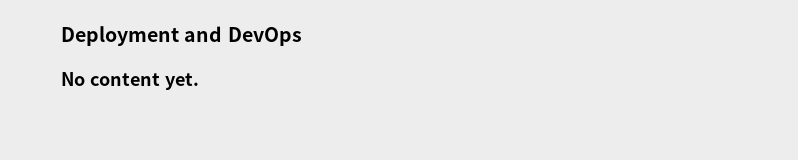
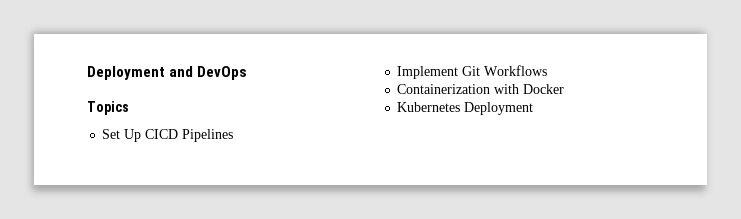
[61,72,199,90] No content yet. -> [87,101,129,115] [102,129,234,142] [397,65,548,79] [397,84,565,94] [397,102,534,115] Topics // Set Up CICD Pipelines // Implement Git Workflows // Containerization with Docker // Kubernetes Deployment

